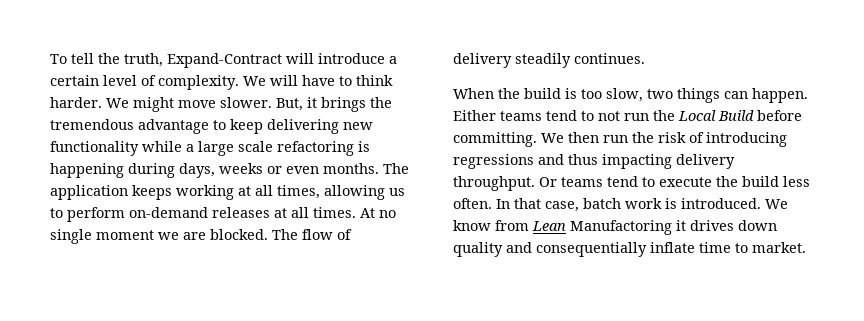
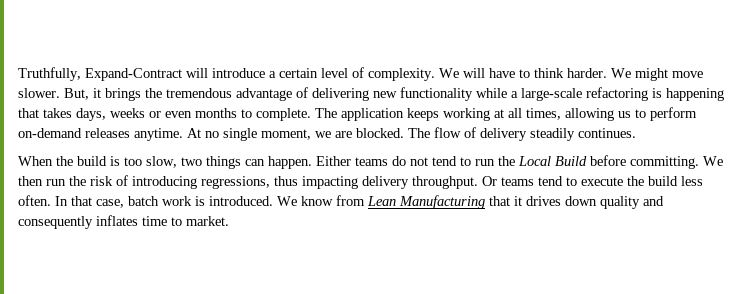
[50,53,163,67] To tell the truth, -> [18,67,81,81] Truthfully,
[213,119,263,134] to keep -> [296,87,308,98] of
[198,141,273,156] large scale -> [521,88,582,101] large-scale
[128,163,175,178] during -> [18,108,72,118] that takes
[323,163,379,174] months. -> [195,108,311,121] months to complete.
[274,207,356,218] at all times. -> [134,128,183,141] anytime.
[96,230,154,240] moment -> [261,129,311,140] moment,
[546,110,620,121] tend to not -> [392,156,471,166] do not tend to
[453,154,564,169] regressions and -> [201,176,270,189] regressions,
[570,220,672,235] Manufactoring -> [399,195,510,209] Manufacturing that
[536,242,695,257] consequentially inflate -> [18,215,138,229] consequently inflates

